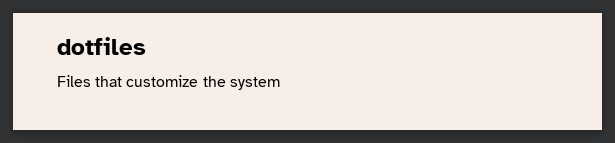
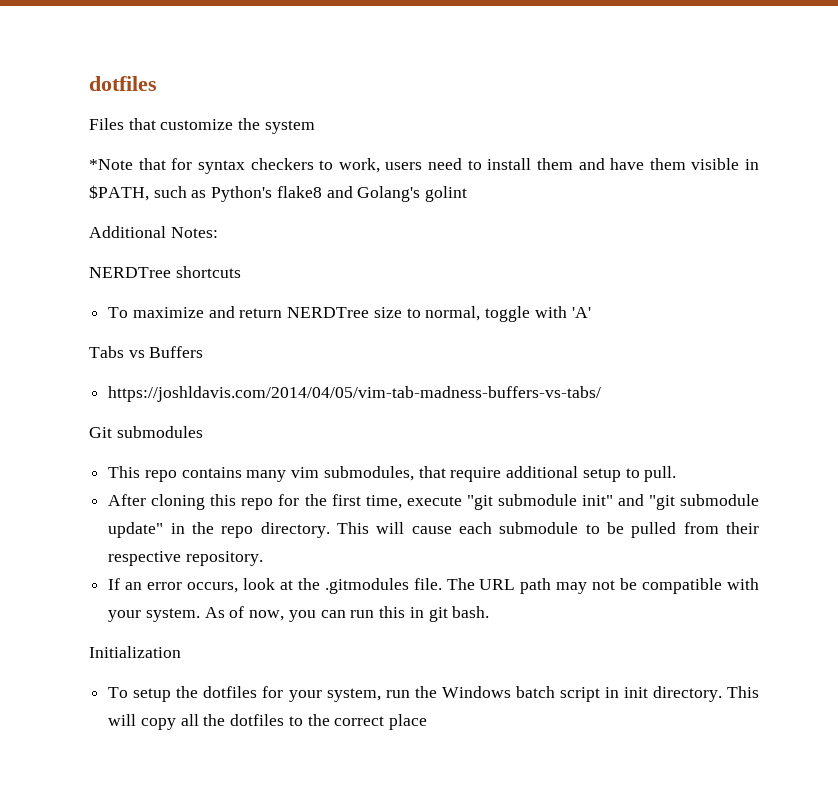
(280, 83) none -> [89,158,759,174] [89,185,468,202] [89,226,218,238] [89,266,241,278] [108,306,591,322] [89,346,204,358] [108,386,602,402] [89,426,203,438] [108,466,677,482] [108,494,760,510] [108,522,759,538] [108,551,263,566] [108,578,759,594] [108,606,490,622] [89,646,181,658] [108,686,759,702] [108,714,428,730] // *Note that for syntax checkers to work, users need to install them and have them visible in $PATH, such as Python's flake8 and Golang's golint // Additional Notes: // NERDTree shortcuts // To maximize and return NERDTree size to normal, toggle with 'A' // Tabs vs Buffers // https://joshldavis.com/2014/04/05/vim-tab-madness-buffers-vs-tabs/ // Git submodules // This repo contains many vim submodules, that require additional setup to pull. // After cloning this repo for the first time, execute "git submodule init" and "git submodule update" in the repo directory. This will cause each submodule to be pulled from their respective repository. // If an error occurs, look at the .gitmodules file. The URL path may not be compatible with your system. As of now, you can run this in git bash. // Initialization // To setup the dotfiles for your system, run the Windows batch script in init directory. This will copy all the dotfiles to the correct place

